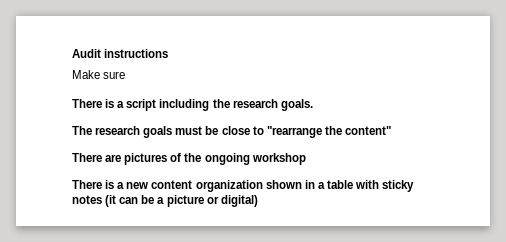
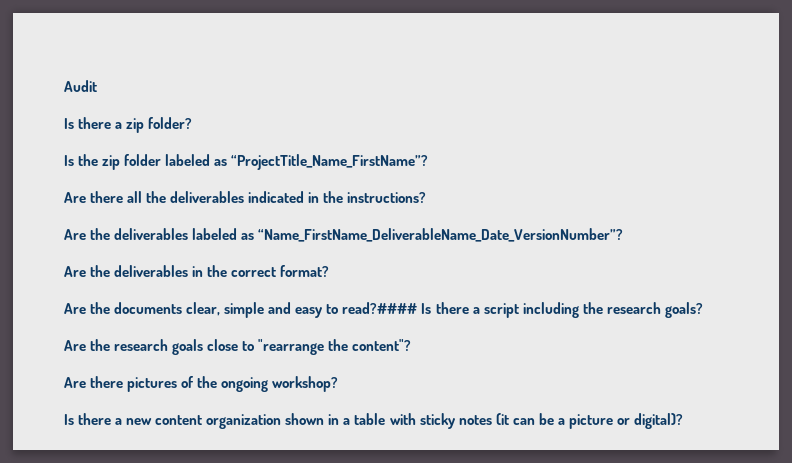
[104,49,169,58] [72,70,126,79] [72,99,115,108] instructions // Make sure // There is -> [64,117,193,133] [64,154,429,170] [64,191,427,203] [64,228,624,242] [64,265,330,277] [64,302,469,318] // Is there a zip folder? // Is the zip folder labeled as “ProjectTitle_Name_FirstName”? // Are there all the deliverables indicated in the instructions? // Are the deliverables labeled as “Name_FirstName_DeliverableName_Date_VersionNumber”? // Are the deliverables in the correct format? // Are the documents clear, simple and easy to read?#### Is there
[280,99,313,111] [72,126,219,138] goals. // The research goals must be -> [664,302,703,318] [64,339,204,355] goals? // Are the research goals
[344,126,391,135] [72,153,122,162] content" // There are -> [352,339,412,351] [64,376,124,388] content"? // Are there
[251,153,306,165] [72,180,115,189] workshop // There is -> [272,376,339,392] [64,413,112,425] workshop? // Is there
[220,195,258,207] digital) -> [633,413,683,429] digital)?

